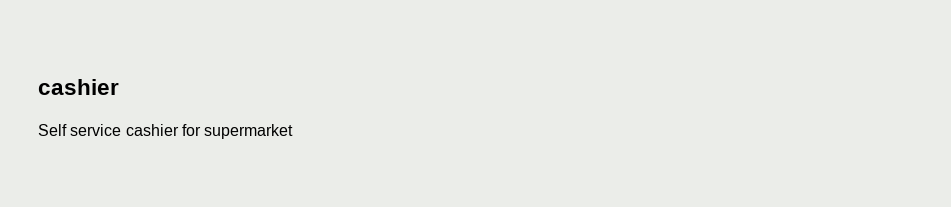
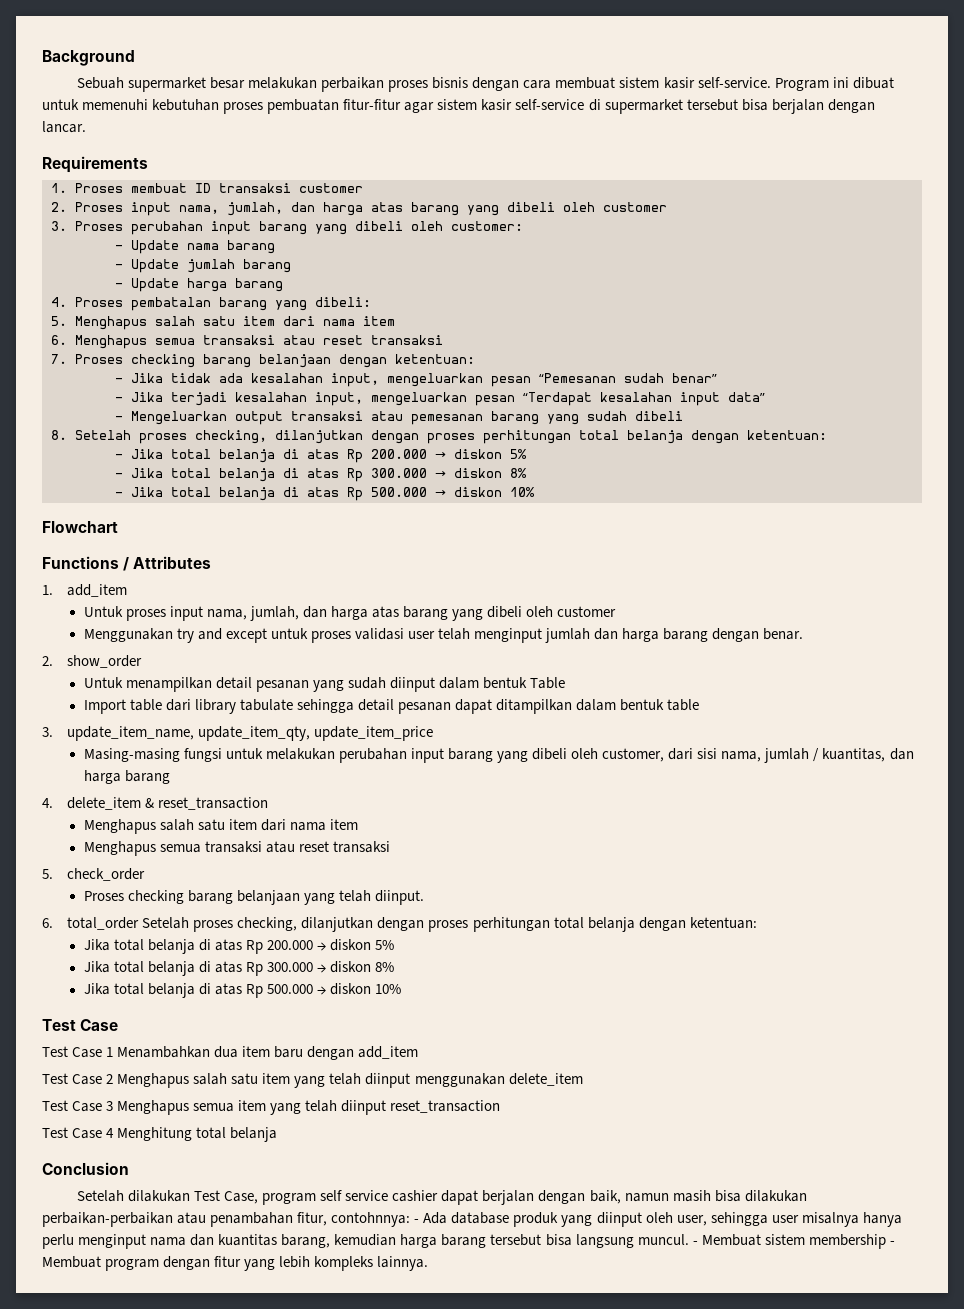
[38,79,119,95] [38,124,294,139] cashier // Self service cashier for supermarket -> [42,50,135,66] [76,77,894,92] [42,99,875,114] [42,121,86,133] [42,156,148,173] [51,183,363,193] [51,202,667,216] [51,221,523,235] [115,240,275,254] [115,259,291,273] [115,278,283,292] [51,297,371,311] [51,316,395,330] [51,335,443,349] [51,354,475,368] [115,373,717,387] [115,392,765,406] [115,411,683,425] [51,430,827,444] [115,449,527,463] [115,468,527,482] [115,487,535,501] [42,521,118,533] [42,556,212,571] [42,584,128,597] [83,606,617,621] [83,628,804,643] [42,655,143,668] [83,677,566,692] [83,699,700,714] [42,726,434,741] [83,748,914,763] [83,770,170,784] [42,797,269,810] [83,819,358,834] [83,841,390,856] [42,868,146,881] [83,890,424,905] [42,917,757,932] [83,939,395,954] [83,961,395,976] [83,983,402,998] [42,1019,119,1031] [42,1046,419,1060] [42,1073,583,1088] [42,1100,501,1115] [42,1127,278,1142] [42,1162,129,1175] [76,1190,807,1205] [42,1212,902,1227] [42,1234,895,1249] [42,1256,429,1271] Background // Sebuah supermarket besar melakukan perbaikan proses bisnis dengan cara membuat sistem kasir self-service. Program ini dibuat untuk memenuhi kebutuhan proses pembuatan fitur-fitur agar sistem kasir self-service di supermarket tersebut bisa berjalan dengan lancar. // Requirements // 1. Proses membuat ID transaksi customer // 2. Proses input nama, jumlah, dan harga atas barang yang dibeli oleh customer // 3. Proses perubahan input barang yang dibeli oleh customer: // - Update nama barang // - Update jumlah barang // - Update harga barang // 4. Proses pembatalan barang yang dibeli: // 5. Menghapus salah satu item dari nama item // 6. Menghapus semua transaksi atau reset transaksi // 7. Proses checking barang belanjaan dengan ketentuan: // - Jika tidak ada kesalahan input, mengeluarkan pesan “Pemesanan sudah benar” // - Jika terjadi kesalahan input, mengeluarkan pesan “Terdapat kesalahan input data” // - Mengeluarkan output transaksi atau pemesanan barang yang sudah dibeli // 8. Setelah proses checking, dilanjutkan dengan proses perhitungan total belanja dengan ketentuan: // - Jika total belanja di atas Rp 200.000 → diskon 5% // - Jika total belanja di atas Rp 300.000 → diskon 8% // - Jika total belanja di atas Rp 500.000 → diskon 10% // Flowchart // Functions / Attributes // 1. add_item // Untuk proses input nama, jumlah, dan harga atas barang yang dibeli oleh customer // Menggunakan try and except untuk proses validasi user telah menginput jumlah dan harga barang dengan benar. // 2. show_order // Untuk menampilkan detail pesanan yang sudah diinput dalam bentuk Table // Import table dari library tabulate sehingga detail pesanan dapat ditampilkan dalam bentuk table // 3. update_item_name, update_item_qty, update_item_price // Masing-masing fungsi untuk melakukan perubahan input barang yang dibeli oleh customer, dari sisi nama, jumlah / kuantitas, dan harga barang // 4. delete_item & reset_transaction // Menghapus salah satu item dari nama item // Menghapus semua transaksi atau reset transaksi // 5. check_order // Proses checking barang belanjaan yang telah diinput. // 6. total_order Setelah proses checking, dilanjutkan dengan proses perhitungan total belanja dengan ketentuan: // Jika total belanja di atas Rp 200.000 → diskon 5% // Jika total belanja di atas Rp 300.000 → diskon 8% // Jika total belanja di atas Rp 500.000 → diskon 10% // Test Case // Test Case 1 Menambahkan dua item baru dengan add_item // Test Case 2 Menghapus salah satu item yang telah diinput menggunakan delete_item // Test Case 3 Menghapus semua item yang telah diinput reset_transaction // Test Case 4 Menghitung total belanja // Conclusion // Setelah dilakukan Test Case, program self service cashier dapat berjalan dengan baik, namun masih bisa dilakukan perbaikan-perbaikan atau penambahan fitur, contohnnya: - Ada database produk yang diinput oleh user, sehingga user misalnya hanya perlu menginput nama dan kuantitas barang, kemudian harga barang tersebut bisa langsung muncul. - Membuat sistem membership - Membuat program dengan fitur yang lebih kompleks lainnya.

